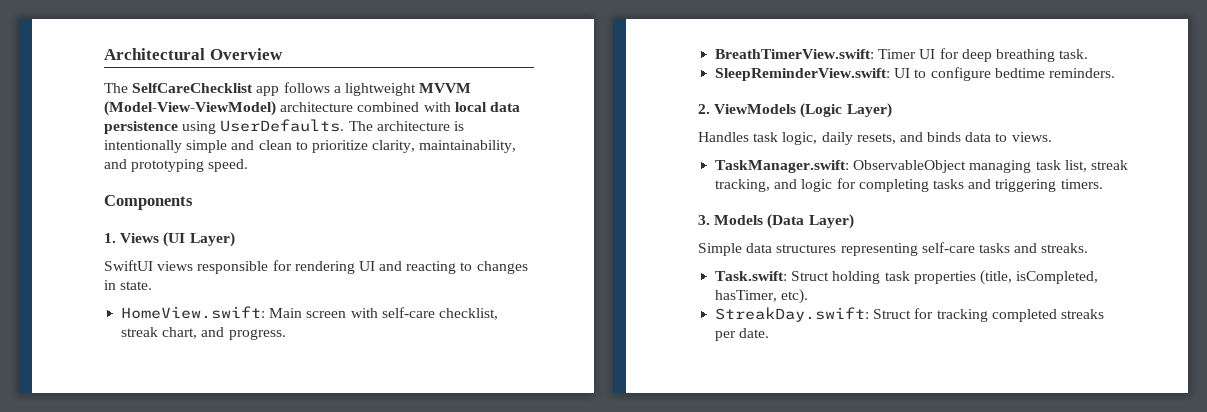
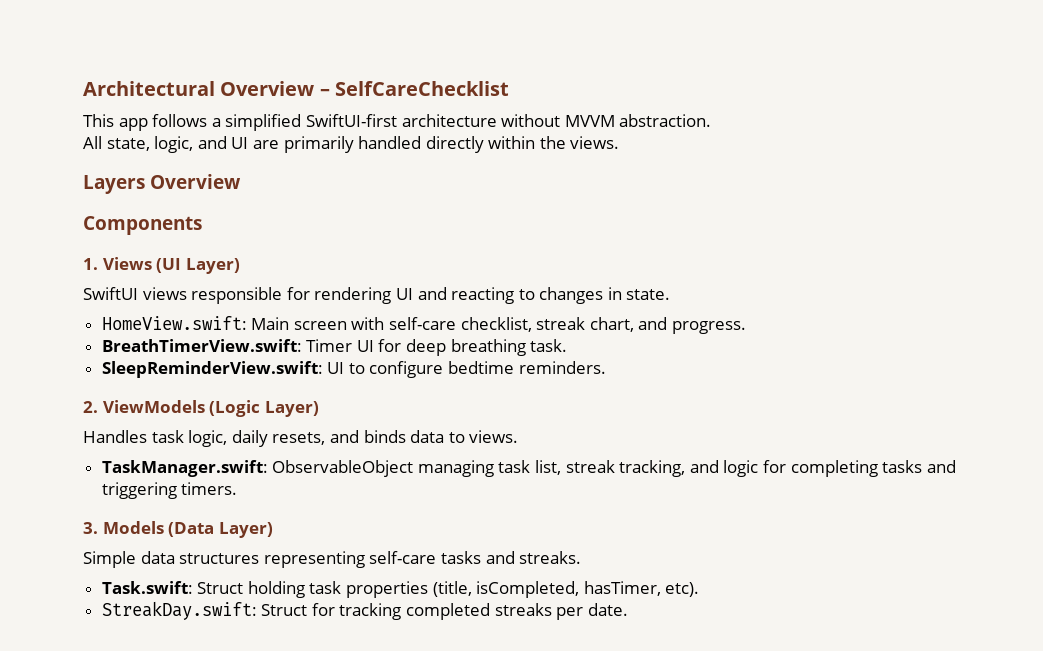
[104,82,472,96] [104,101,520,116] [104,119,464,134] [104,140,517,153] [104,159,249,172] // The SelfCareChecklist app follows a lightweight MVVM (Model-View-ViewModel) architecture combined with local data persistence using UserDefaults. The architecture is intentionally simple and clean to prioritize clarity, maintainability, and prototyping speed. -> [319,81,510,96] [83,114,712,131] [83,136,620,153] [83,174,241,194] – SelfCareChecklist // This app follows a simplified SwiftUI-first architecture without MVVM abstraction. // All state, logic, and UI are primarily handled directly within the views. // Layers Overview

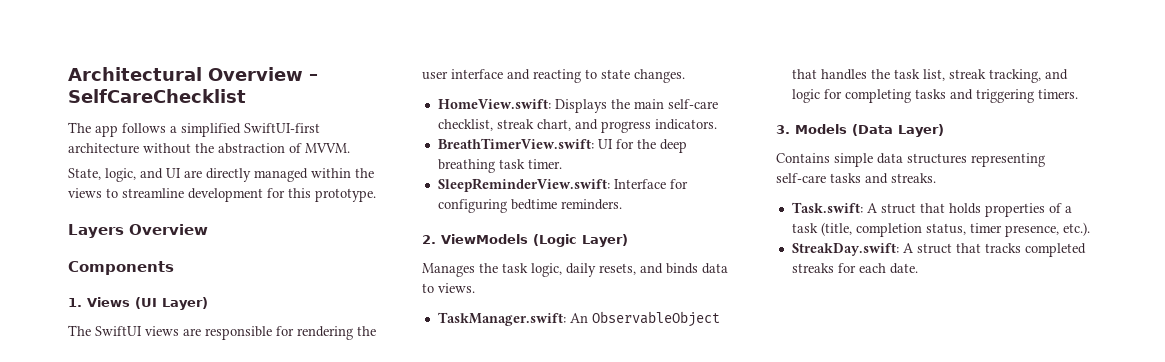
[83,114,114,127] This -> [68,122,91,133] The
[564,114,712,127] [83,136,620,153] MVVM abstraction. // All state, logic, and UI are primarily handled directly within the views. -> [195,143,350,154] [68,168,374,182] [68,188,376,202] the abstraction of MVVM. // State, logic, and UI are directly managed within the views to streamline development for this prototype.
(240, 266) none -> [68,325,91,336] The
(187, 293) none -> [183,328,201,336] are
[395,287,671,304] [101,316,385,330] UI and reacting to changes in state. // HomeView.swift: Main screen with -> [357,326,376,336] [422,69,685,83] [437,99,664,113] the user interface and reacting to state changes. // HomeView.swift: Displays the main
[672,321,747,334] progress. -> [600,119,717,133] progress indicators.
[306,339,353,352] Timer -> (594, 143) none
(402, 345) none -> [636,139,656,149] the
[530,339,568,352] task. -> [498,159,562,169] task timer.
[327,361,444,378] UI to configure -> [613,179,688,189] [437,199,507,213] Interface for configuring
[83,430,147,443] Handles -> [422,263,498,277] Manages the
[272,460,494,477] ObservableObject managing -> [569,311,720,327] [791,69,890,80] An ObservableObject that handles the
[83,551,136,568] Simple -> [776,153,873,167] Contains simple
[197,581,700,598] [101,601,584,620] Struct holding task properties (title, isCompleted, hasTimer, etc). // StreakDay.swift: Struct for tracking completed streaks per -> [866,203,1072,217] [791,222,1090,237] [791,243,1086,257] [791,263,886,273] A struct that holds properties of a task (title, completion status, timer presence, etc.). // StreakDay.swift: A struct that tracks completed streaks for each

